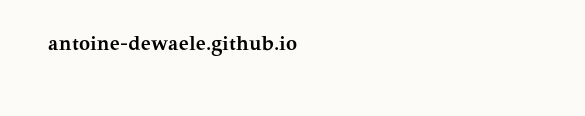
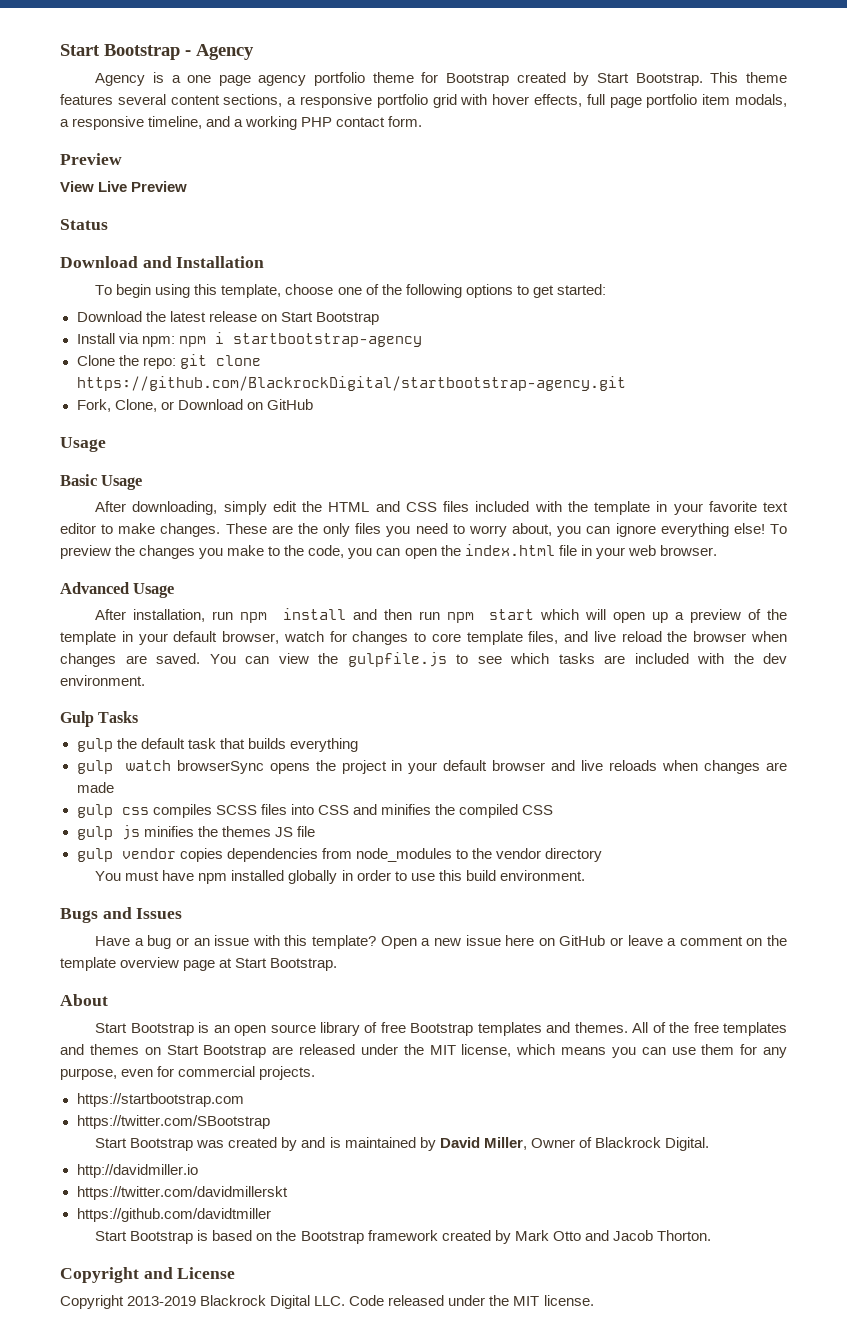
[48,36,297,56] antoine-dewaele.github.io -> [60,44,254,60] [95,72,787,86] [60,94,787,108] [60,116,423,130] [60,153,122,165] [60,181,188,192] [60,219,108,230] [60,256,265,268] [95,284,606,298] [76,311,379,325] [76,332,422,347] [76,354,261,369] [76,376,626,391] [76,399,313,412] [60,437,106,452] [60,474,143,490] [95,501,788,515] [60,523,787,537] [60,544,717,559] [60,582,175,598] [95,608,788,623] [60,631,787,645] [60,652,787,667] [60,675,145,686] [60,711,139,727] [76,738,358,752] [76,760,787,774] [76,782,114,793] [76,804,554,818] [76,825,315,840] [76,848,602,862] [95,870,585,884] [60,907,183,923] [95,935,788,949] [60,957,338,971] [60,994,108,1006] [95,1022,788,1036] [60,1044,788,1058] [60,1066,316,1080] [76,1093,244,1107] [76,1115,270,1129] [95,1137,709,1151] [76,1164,198,1178] [76,1186,288,1200] [76,1208,271,1222] [95,1230,711,1244] [60,1267,236,1283] [60,1295,594,1309] Start Bootstrap - Agency // Agency is a one page agency portfolio theme for Bootstrap created by Start Bootstrap. This theme features several content sections, a responsive portfolio grid with hover effects, full page portfolio item modals, a responsive timeline, and a working PHP contact form. // Preview // View Live Preview // Status // Download and Installation // To begin using this template, choose one of the following options to get started: // Download the latest release on Start Bootstrap // Install via npm: npm i startbootstrap-agency // Clone the repo: git clone https://github.com/BlackrockDigital/startbootstrap-agency.git // Fork, Clone, or Download on GitHub // Usage // Basic Usage // After downloading, simply edit the HTML and CSS files included with the template in your favorite text editor to make changes. These are the only files you need to worry about, you can ignore everything else! To preview the changes you make to the code, you can open the index.html file in your web browser. // Advanced Usage // After installation, run npm install and then run npm start which will open up a preview of the template in your default browser, watch for changes to core template files, and live reload the browser when changes are saved. You can view the gulpfile.js to see which tasks are included with the dev environment. // Gulp Tasks // gulp the default task that builds everything // gulp watch browserSync opens the project in your default browser and live reloads when changes are made // gulp css compiles SCSS files into CSS and minifies the compiled CSS // gulp js minifies the themes JS file // gulp vendor copies dependencies from node_modules to the vendor directory // You must have npm installed globally in order to use this build environment. // Bugs and Issues // Have a bug or an issue with this template? Open a new issue here on GitHub or leave a comment on the template overview page at Start Bootstrap. // About // Start Bootstrap is an open source library of free Bootstrap templates and themes. All of the free templates and themes on Start Bootstrap are released under the MIT license, which means you can use them for any purpose, even for commercial projects. // https://startbootstrap.com // https://twitter.com/SBootstrap // Start Bootstrap was created by and is maintained by David Miller, Owner of Blackrock Digital. // http://davidmiller.io // https://twitter.com/davidmillerskt // https://github.com/davidtmiller // Start Bootstrap is based on the Bootstrap framework created by Mark Otto and Jacob Thorton. // Copyright and License // Copyright 2013-2019 Blackrock Digital LLC. Code released under the MIT license.

